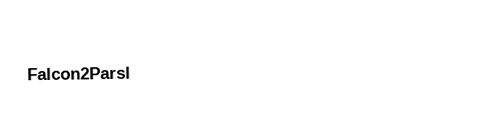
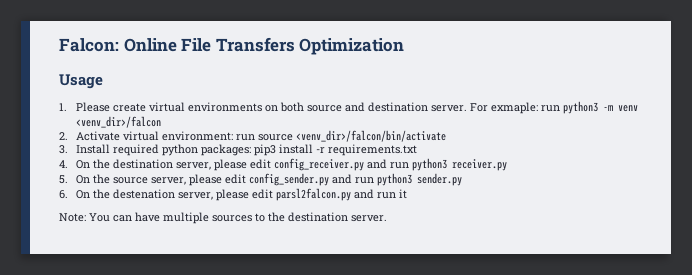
[27,66,131,81] Falcon2Parsl -> [59,37,405,55] [59,74,103,89] [59,101,638,114] [75,116,161,128] [59,130,446,142] [59,144,417,156] [59,158,507,171] [59,173,462,186] [59,188,407,201] [59,212,387,224] Falcon: Online File Transfers Optimization // Usage // 1. Please create virtual environments on both source and destination server. For exmaple: run python3 -m venv <venv_dir>/falcon // 2. Activate virtual environment: run source <venv_dir>/falcon/bin/activate // 3. Install required python packages: pip3 install -r requirements.txt // 4. On the destination server, please edit config_receiver.py and run python3 receiver.py // 5. On the source server, please edit config_sender.py and run python3 sender.py // 6. On the destenation server, please edit parsl2falcon.py and run it // Note: You can have multiple sources to the destination server.

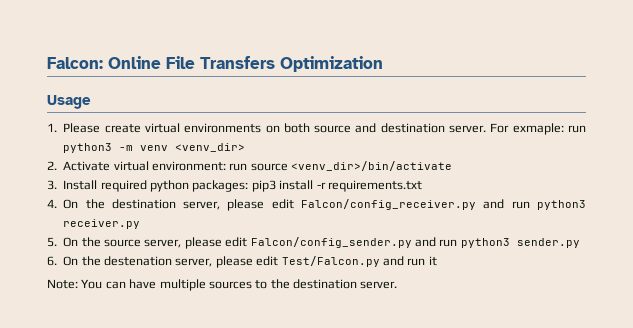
[75,116,161,128] <venv_dir>/falcon -> [175,143,246,152] <venv_dir>
[295,130,446,142] <venv_dir>/falcon/bin/activate -> [291,161,453,171] <venv_dir>/bin/activate
[273,158,364,171] config_receiver.py -> [301,199,477,210] Falcon/config_receiver.py
[248,173,329,186] config_sender.py -> [250,237,412,248] Falcon/config_sender.py
[275,188,351,201] parsl2falcon.py -> [281,256,380,267] Test/Falcon.py

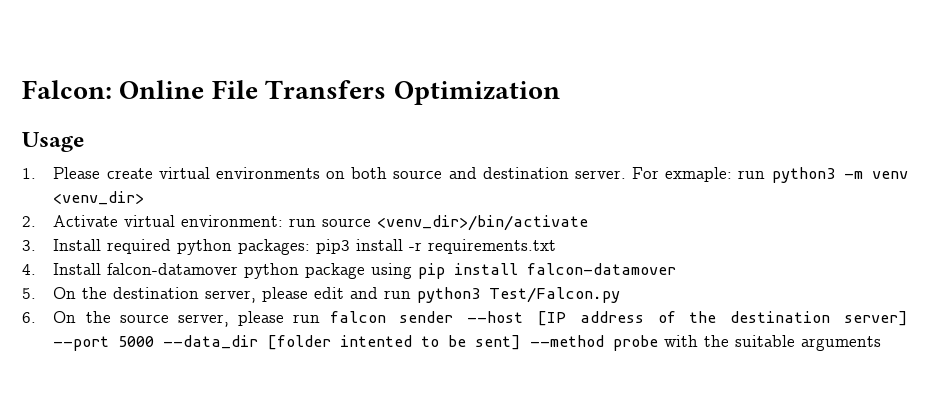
(57, 203) none -> [53,263,677,279] [22,288,36,299] Install falcon-datamover python package using pip install falcon-datamover // 5.
[301,199,586,210] [63,219,141,229] [47,237,57,247] Falcon/config_receiver.py and run python3 receiver.py // 5. -> [350,287,621,303] [22,312,36,323] and run python3 Test/Falcon.py // 6.
[225,237,580,248] [47,256,437,268] [47,279,398,291] edit Falcon/config_sender.py and run python3 sender.py // 6. On the destenation server, please edit Test/Falcon.py and run it // Note: You can have multiple sources to the destination server. -> [293,311,908,326] [53,335,882,351] run falcon sender --host [IP address of the destination server] --port 5000 --data_dir [folder intented to be sent] --method probe with the suitable arguments

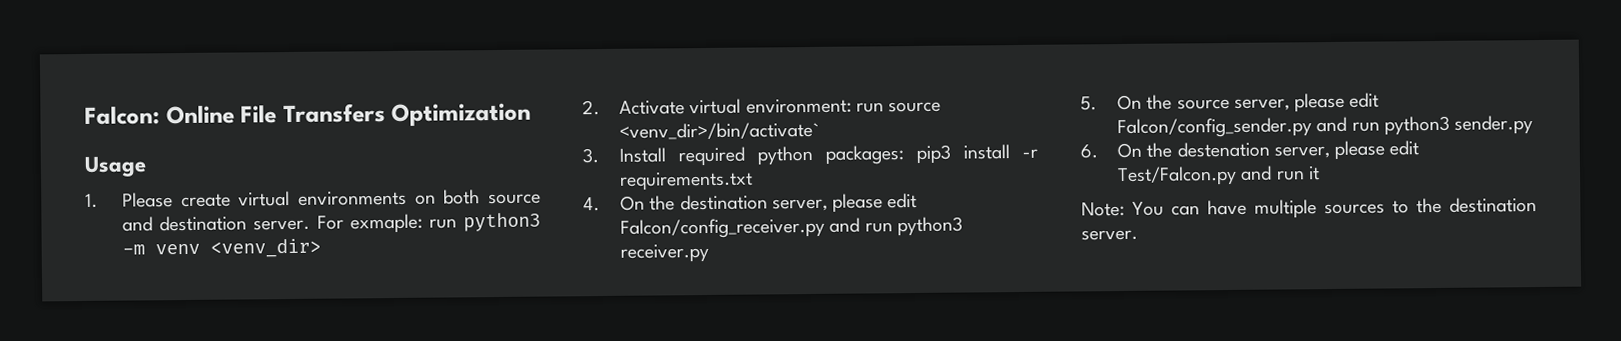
[377,215,589,231] <venv_dir>/bin/activate -> [619,121,821,140] <venv_dir>/bin/activate`
[53,263,677,279] [22,288,36,299] Install falcon-datamover python package using pip install falcon-datamover // 5. -> (600, 204) none
[350,287,621,303] [22,312,36,323] and run python3 Test/Falcon.py // 6. -> [620,216,963,239] [620,243,710,263] [1080,96,1097,111] Falcon/config_receiver.py and run python3 receiver.py // 5.
[293,311,908,326] [53,335,882,351] run falcon sender --host [IP address of the destination server] --port 5000 --data_dir [folder intented to be sent] --method probe with the suitable arguments -> [1349,92,1380,108] [1117,115,1534,139] [1080,140,1420,160] [1117,165,1320,187] [1081,197,1537,219] [1081,229,1138,241] edit Falcon/config_sender.py and run python3 sender.py // 6. On the destenation server, please edit Test/Falcon.py and run it // Note: You can have multiple sources to the destination server.

